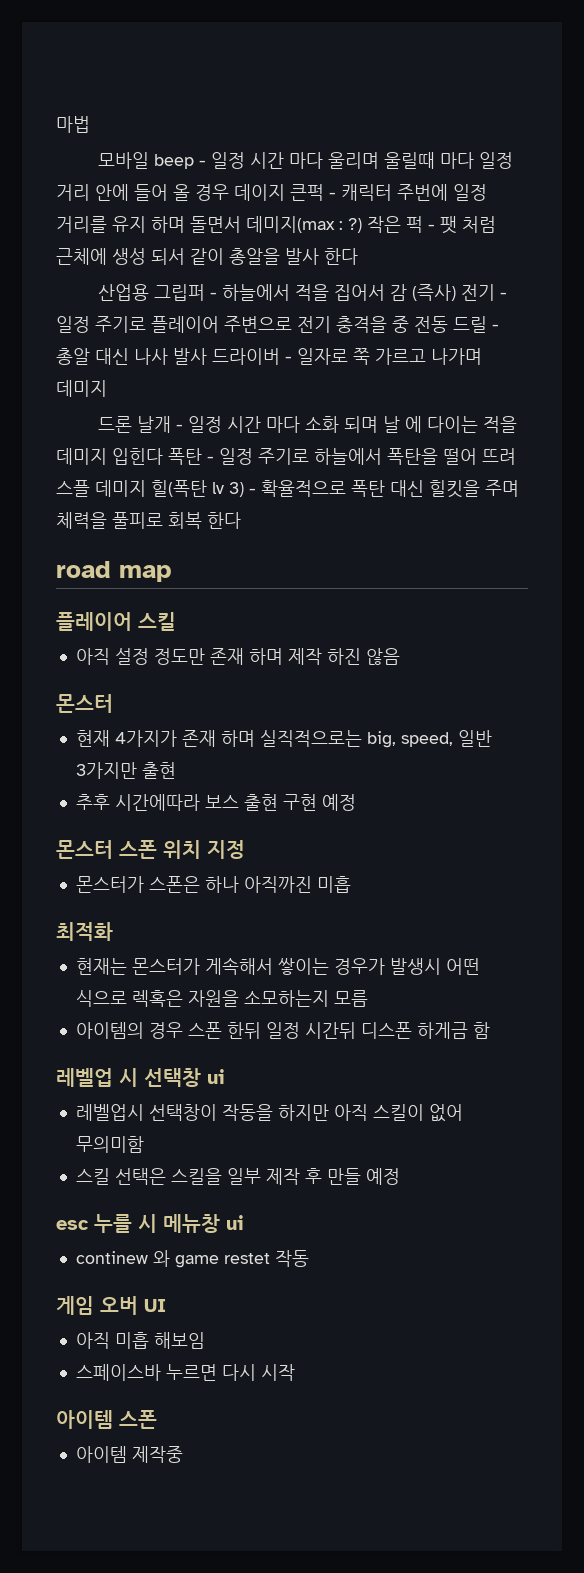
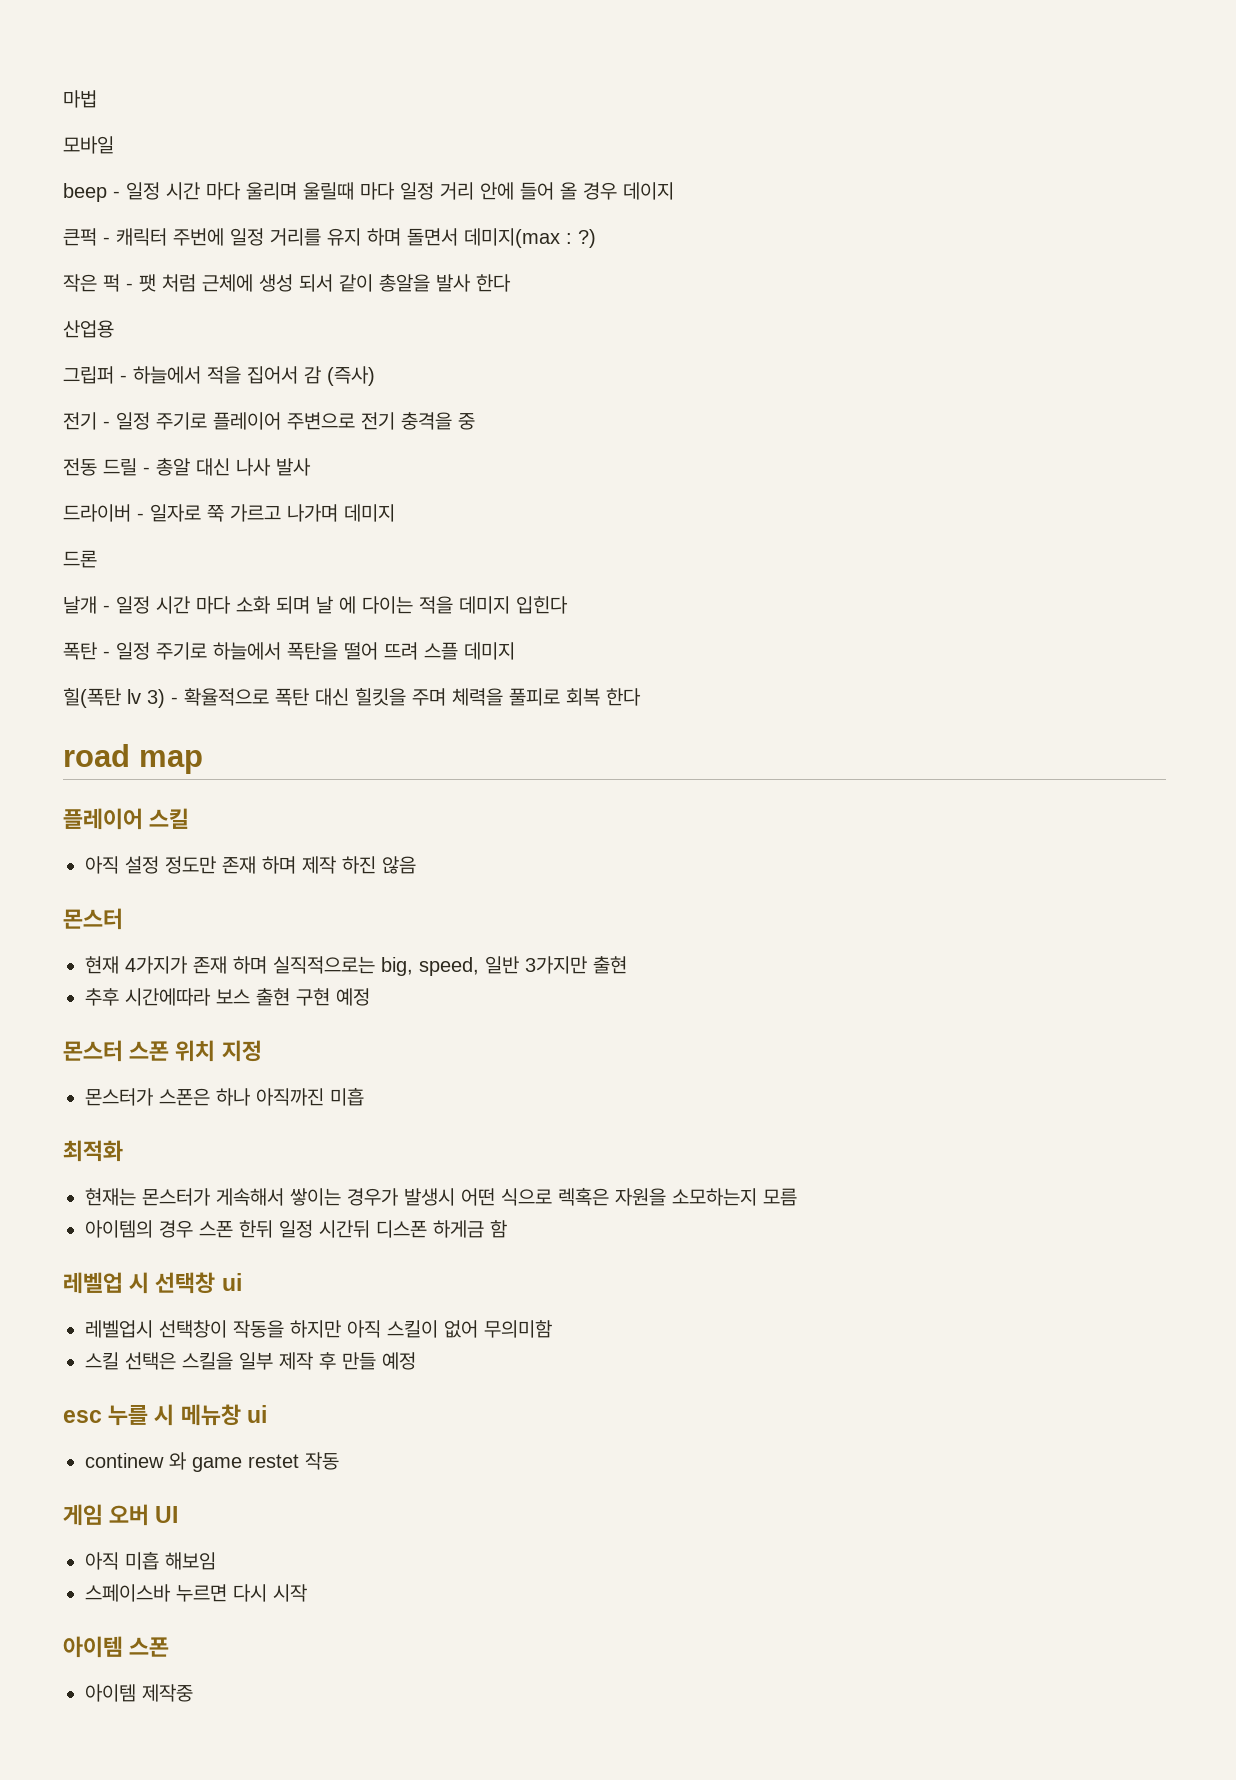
(149, 160) none -> (114, 145) //
(285, 192) none -> (674, 191) //
(362, 225) none -> (596, 238) //
(149, 292) none -> (114, 329) //
(456, 292) none -> (375, 376) //
(409, 324) none -> (475, 421) //
(207, 356) none -> (311, 467) //
(132, 424) none -> (97, 559) //
(163, 456) none -> (568, 605) //
(146, 488) none -> (515, 651) //

